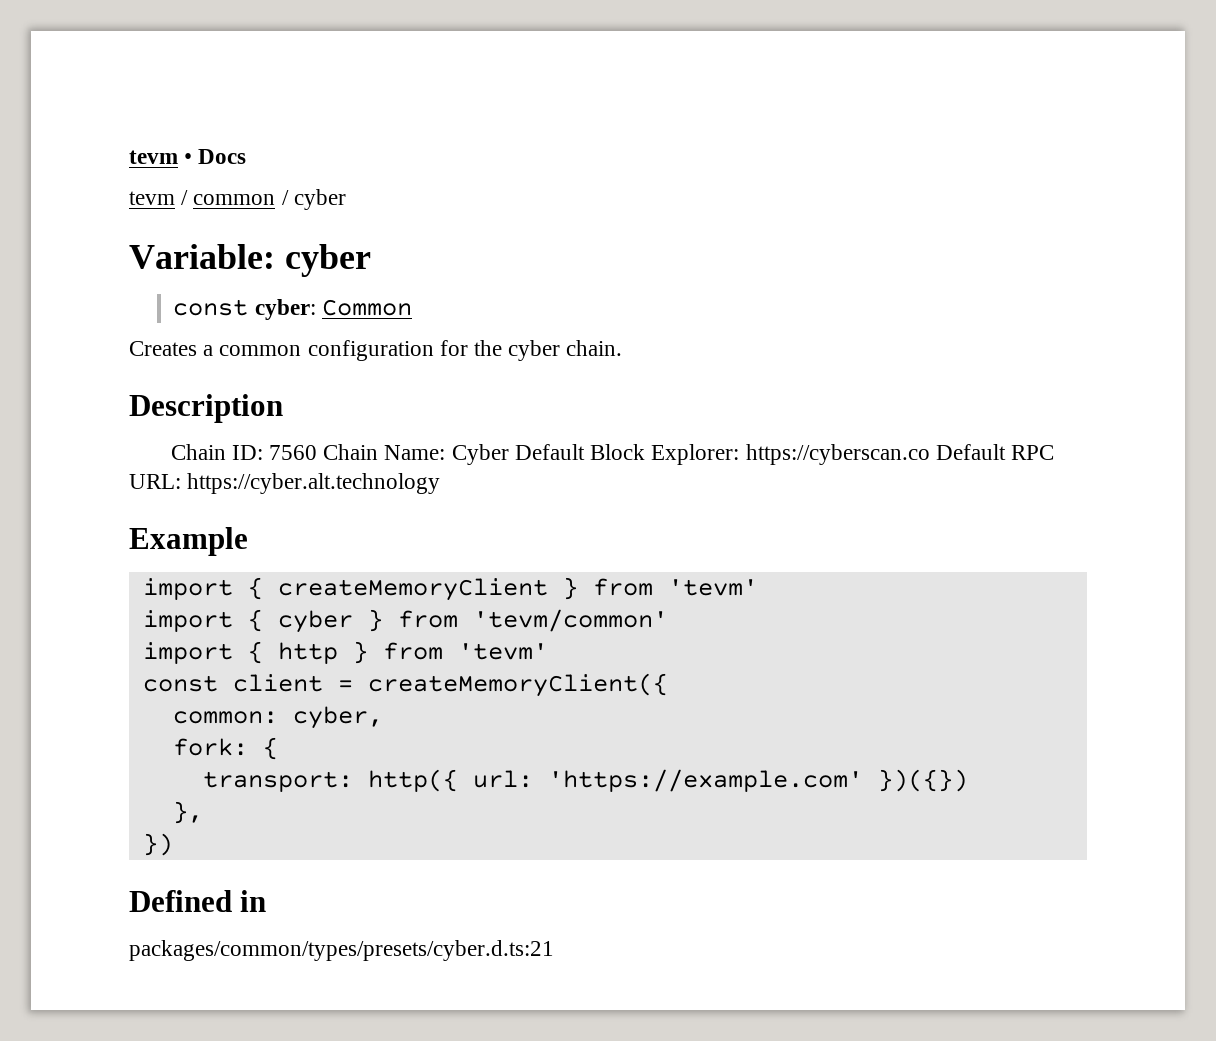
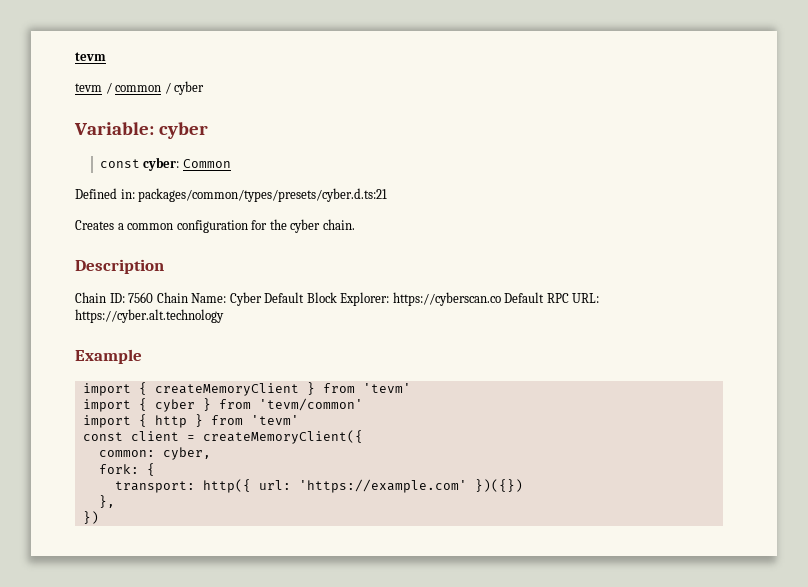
[129,149,247,164] tevm • Docs -> [75,52,106,61] tevm
(412, 307) none -> [75,188,388,202] // Defined in: packages/common/types/presets/cyber.d.ts:21
[129,890,267,912] [129,940,554,961] // Defined in // packages/common/types/presets/cyber.d.ts:21 -> (99, 517) none

